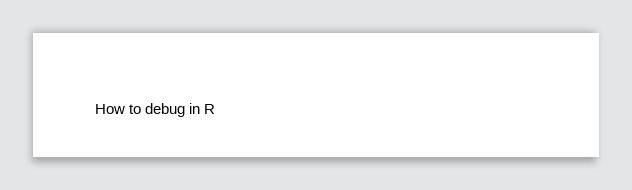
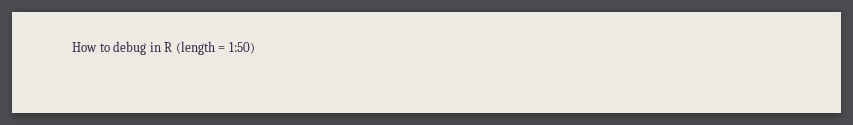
(216, 109) none -> [175,41,255,55] (length = 1:50)

